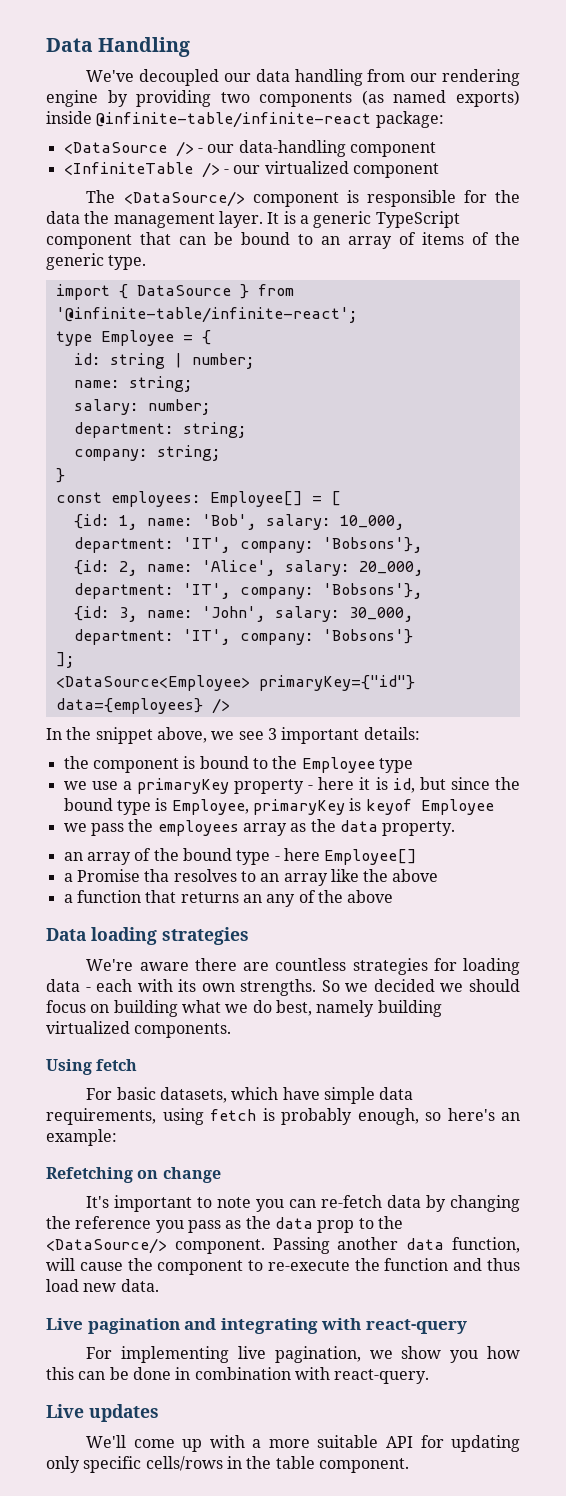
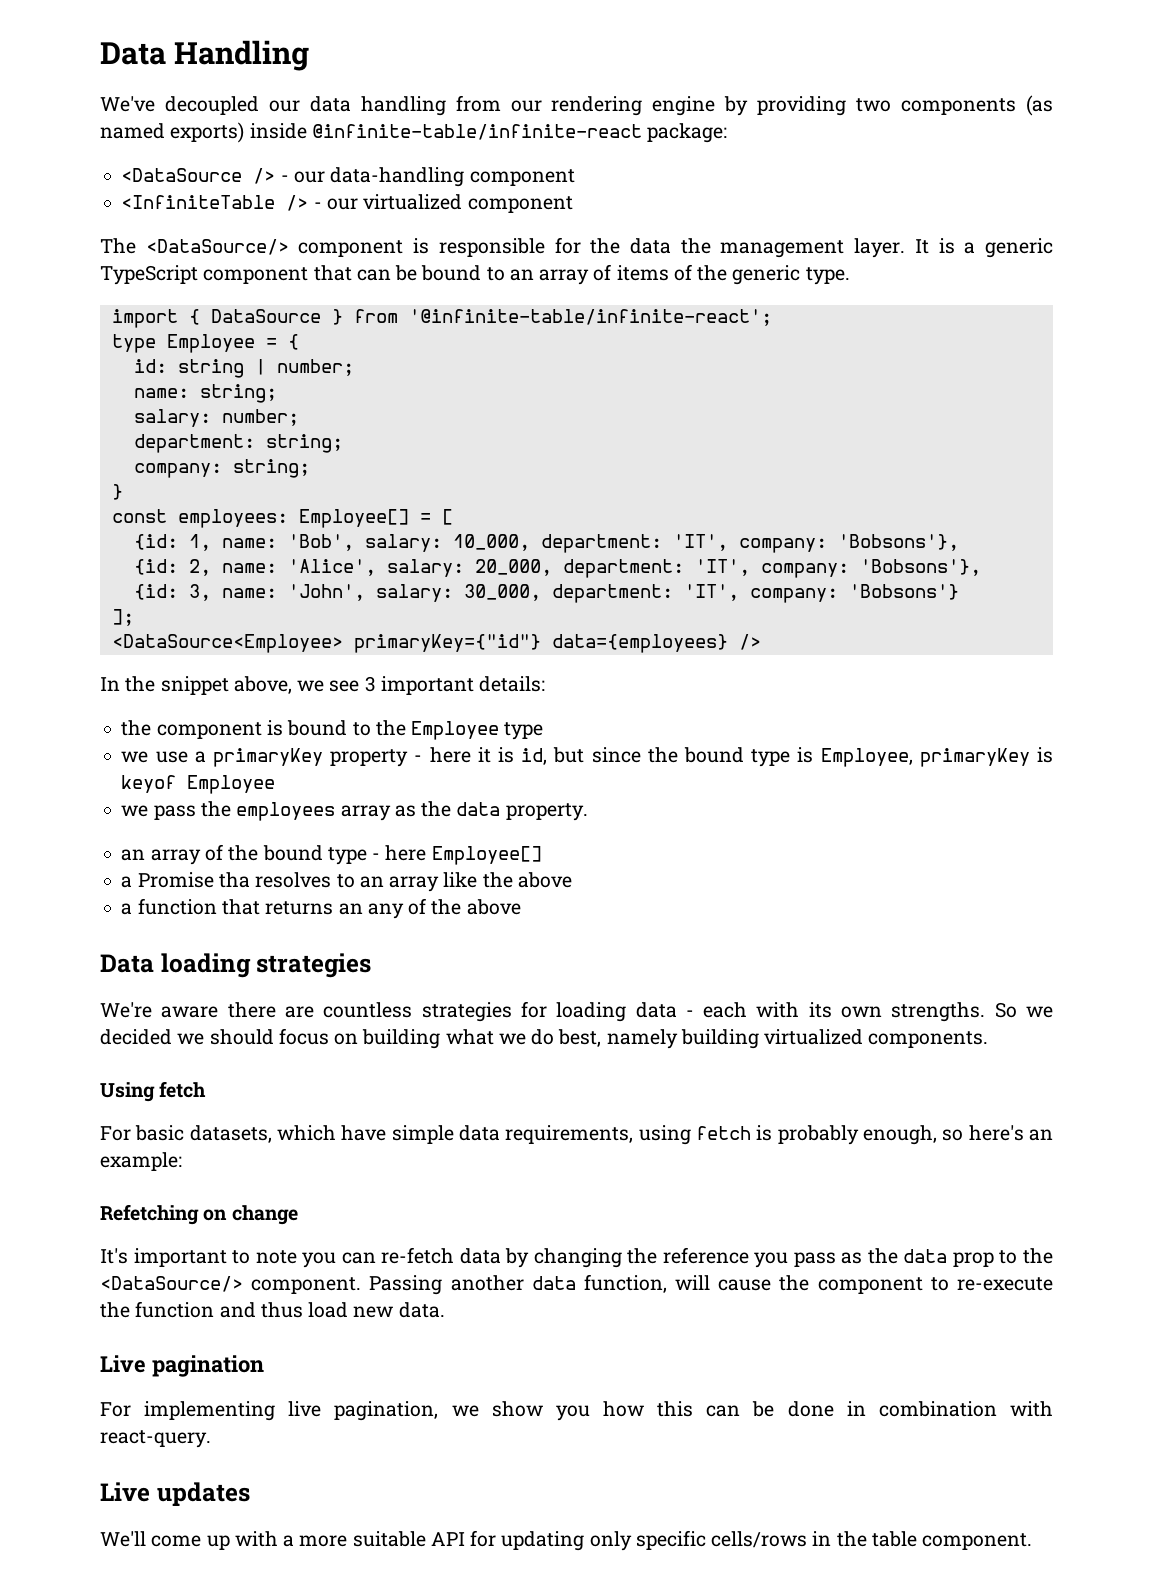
[184,1318,467,1334] and integrating with react-query -> (264, 1366) none

